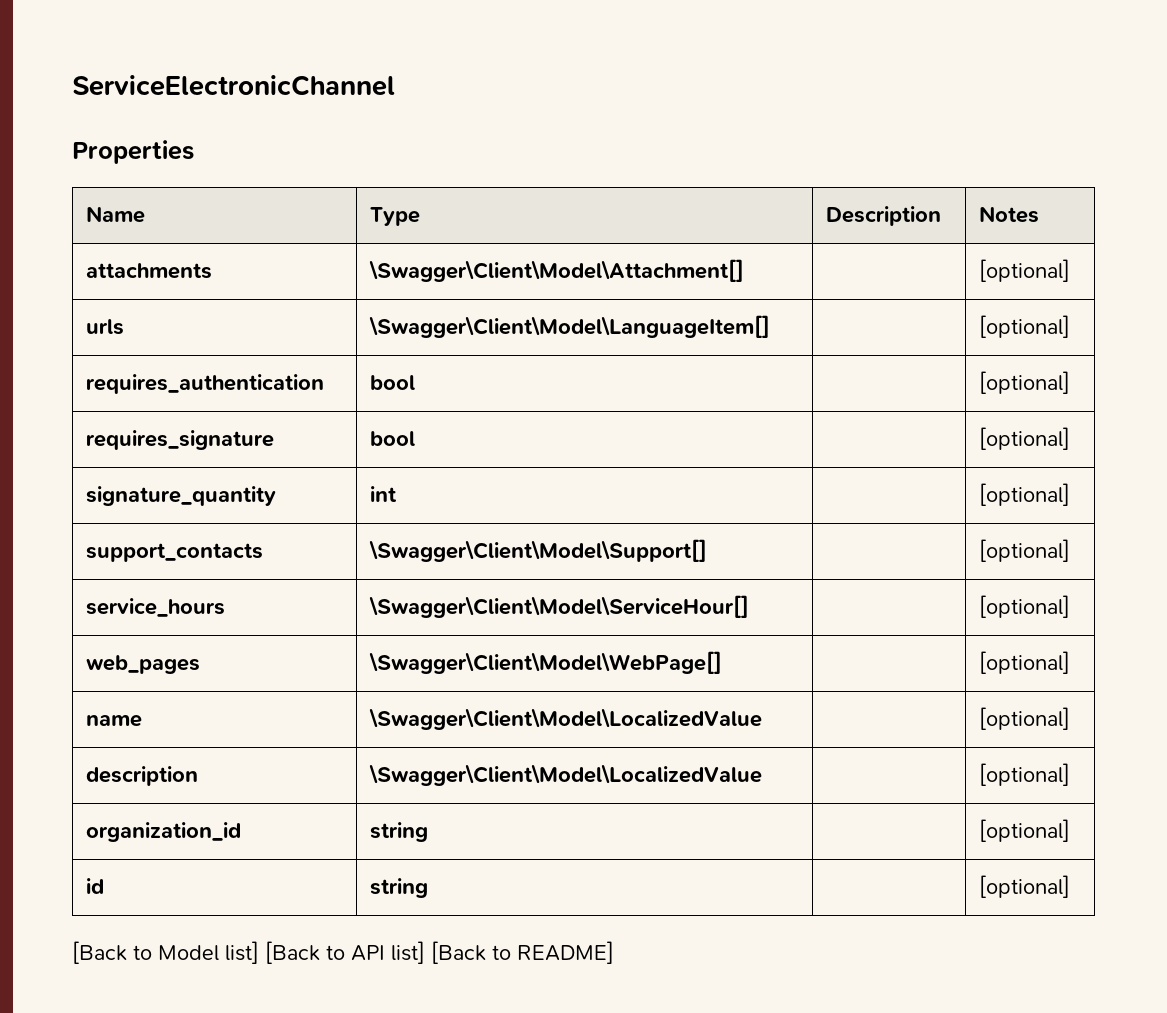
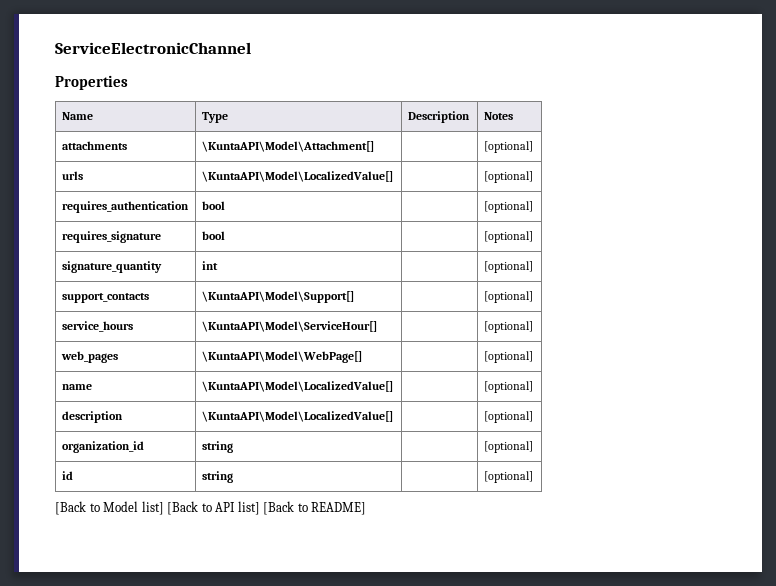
[369,259,745,282] \Swagger\Client\Model\Attachment[] -> [201,141,374,152] \KuntaAPI\Model\Attachment[]
[369,315,771,338] \Swagger\Client\Model\LanguageItem[] -> [201,171,393,182] \KuntaAPI\Model\LocalizedValue[]
[369,539,708,562] \Swagger\Client\Model\Support[] -> [201,291,354,303] \KuntaAPI\Model\Support[]
[369,595,750,618] \Swagger\Client\Model\ServiceHour[] -> [201,321,377,332] \KuntaAPI\Model\ServiceHour[]
[369,651,723,674] \Swagger\Client\Model\WebPage[] -> [201,351,362,363] \KuntaAPI\Model\WebPage[]
[369,708,763,730] \Swagger\Client\Model\LocalizedValue -> [201,381,393,392] \KuntaAPI\Model\LocalizedValue[]
[369,764,763,786] \Swagger\Client\Model\LocalizedValue -> [201,411,393,422] \KuntaAPI\Model\LocalizedValue[]

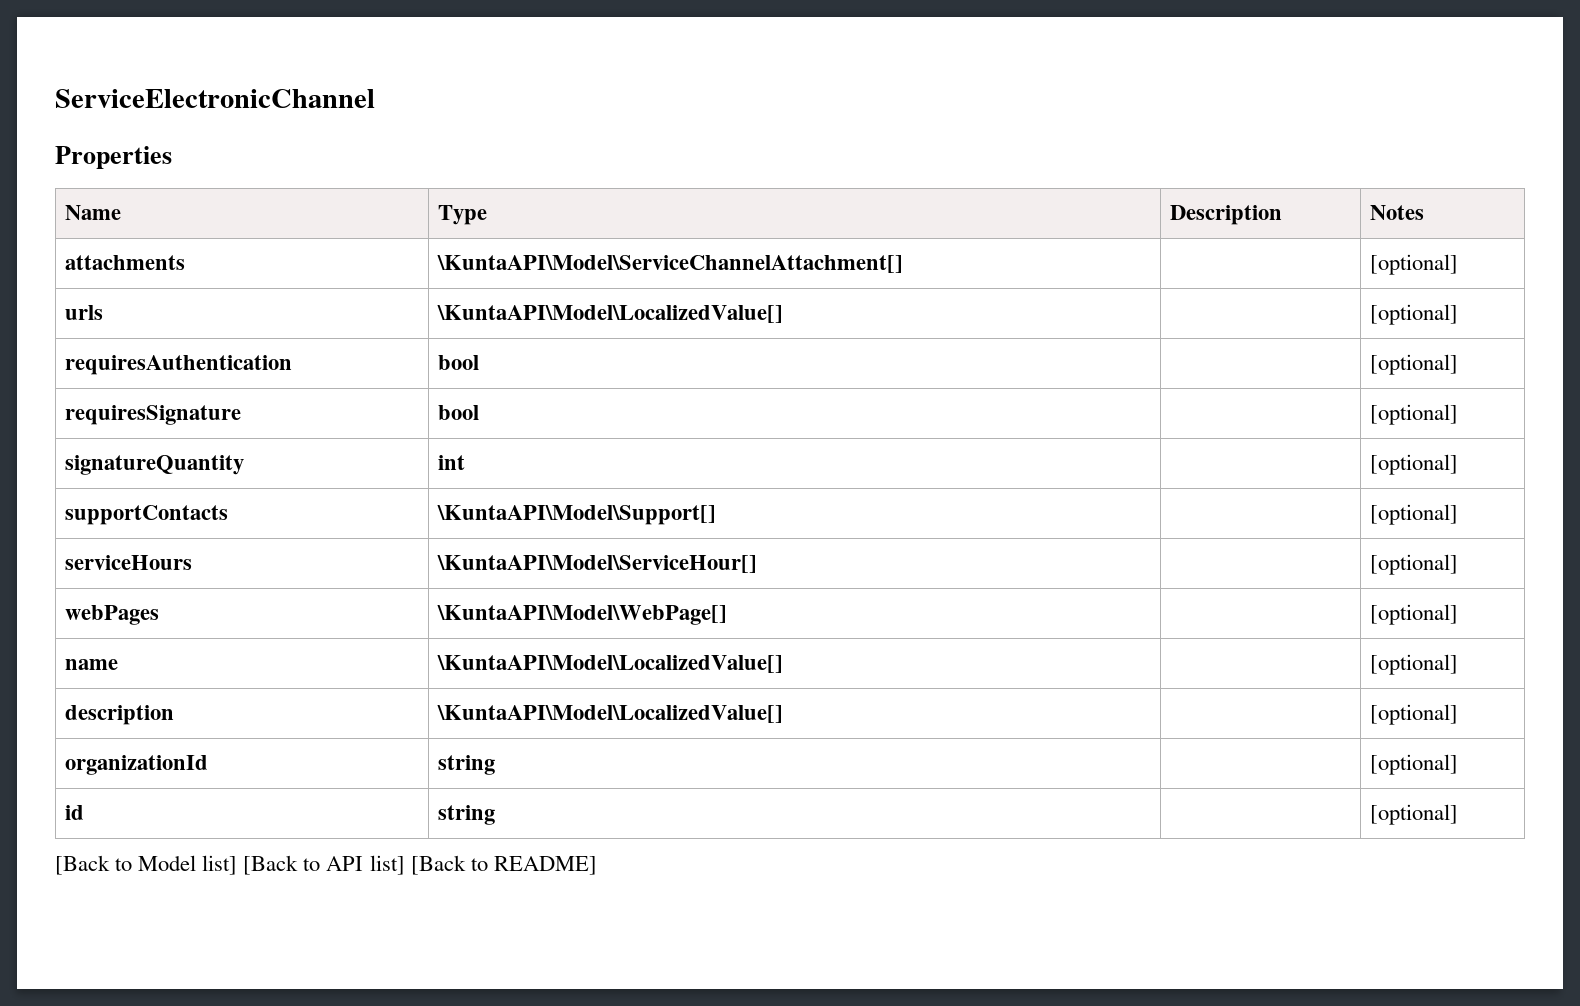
[201,141,374,152] \KuntaAPI\Model\Attachment[] -> [436,255,903,273] \KuntaAPI\Model\ServiceChannelAttachment[]
[61,201,189,213] [201,201,225,210] [483,201,533,213] [61,231,161,243] [201,231,225,240] [483,231,533,243] [61,261,162,273] requires_authentication | bool | | [optional] // requires_signature | bool | | [optional] // signature_quantity -> [64,355,292,375] [437,355,479,370] [1369,354,1458,375] [64,405,241,425] [437,405,479,420] [1369,404,1458,425] [64,455,244,475] requiresAuthentication | bool | | [optional] // requiresSignature | bool | | [optional] // signatureQuantity
[61,293,149,303] support_contacts -> [64,505,228,525] supportContacts
[61,321,133,332] service_hours -> [64,555,192,570] serviceHours
[60,351,118,363] web_pages -> [64,605,159,625] webPages
[61,441,144,453] organization_id -> [64,755,208,775] organizationId

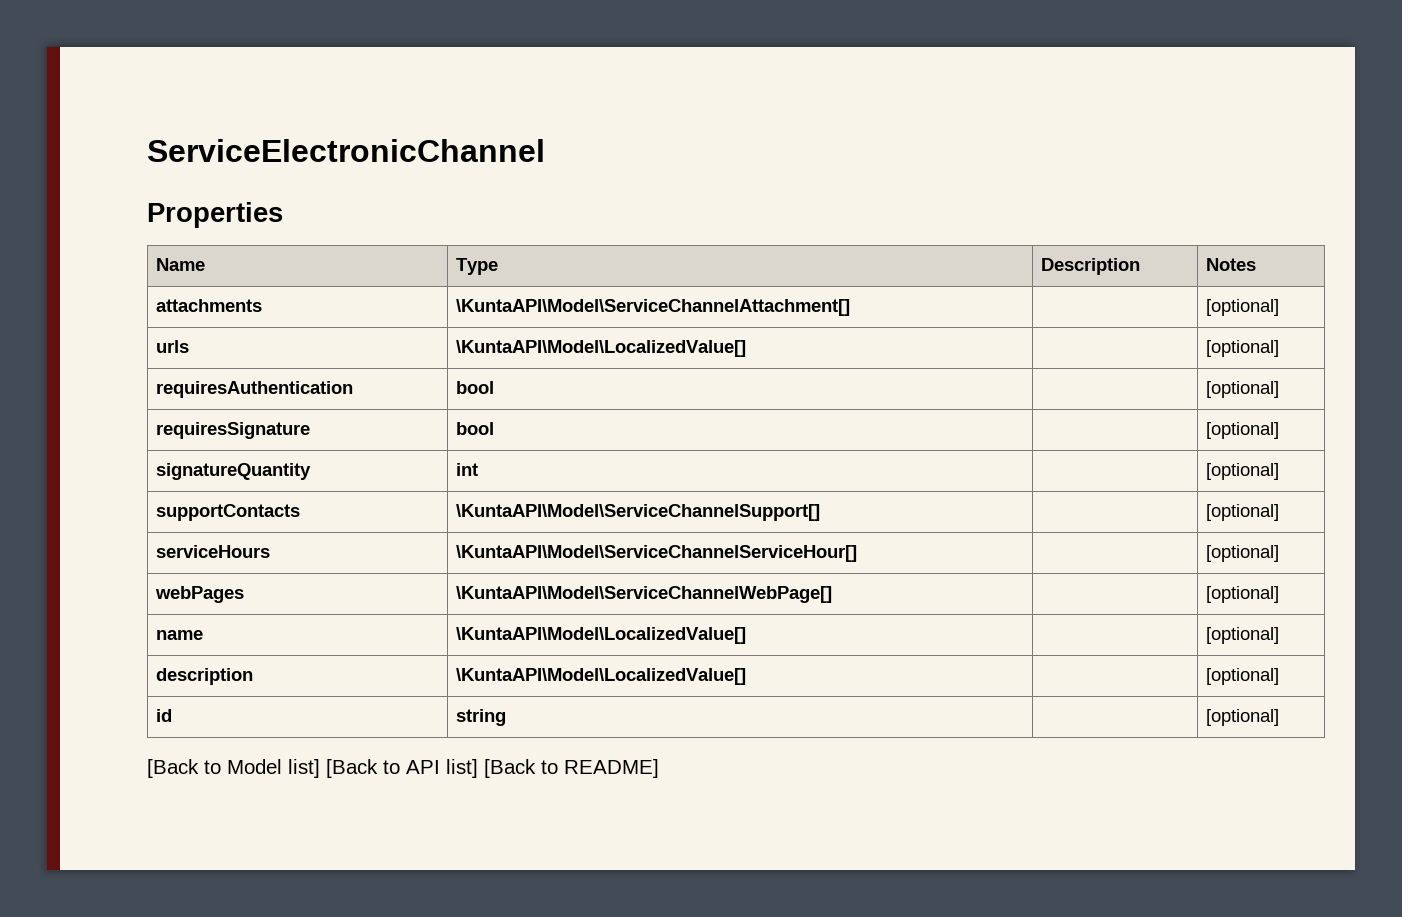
[436,505,716,525] \KuntaAPI\Model\Support[] -> [455,504,820,521] \KuntaAPI\Model\ServiceChannelSupport[]
[436,555,757,573] \KuntaAPI\Model\ServiceHour[] -> [455,545,857,562] \KuntaAPI\Model\ServiceChannelServiceHour[]
[436,605,727,625] \KuntaAPI\Model\WebPage[] -> [455,586,832,603] \KuntaAPI\Model\ServiceChannelWebPage[]
[64,755,208,775] [437,755,495,775] [1369,754,1458,775] // organizationId | string | | [optional] -> (1279, 676) none

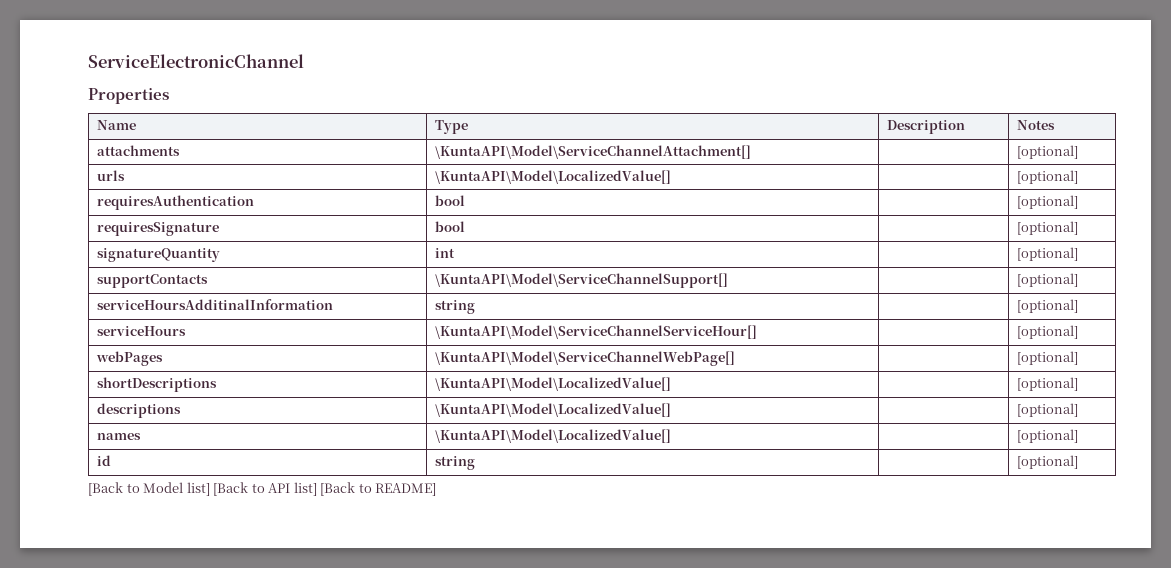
(1279, 512) none -> [97,299,334,310] [435,300,476,314] [1017,299,1079,313] // serviceHoursAdditinalInformation | string | | [optional]
[155,630,203,640] [455,627,746,644] [1205,627,1279,644] [155,668,253,685] name | \KuntaAPI\Model\LocalizedValue[] | | [optional] // description -> [97,377,218,392] [435,377,672,391] [1017,377,1079,391] [97,403,182,418] [435,403,672,417] [1017,403,1079,417] [97,433,142,440] shortDescriptions | \KuntaAPI\Model\LocalizedValue[] | | [optional] // descriptions | \KuntaAPI\Model\LocalizedValue[] | | [optional] // names

